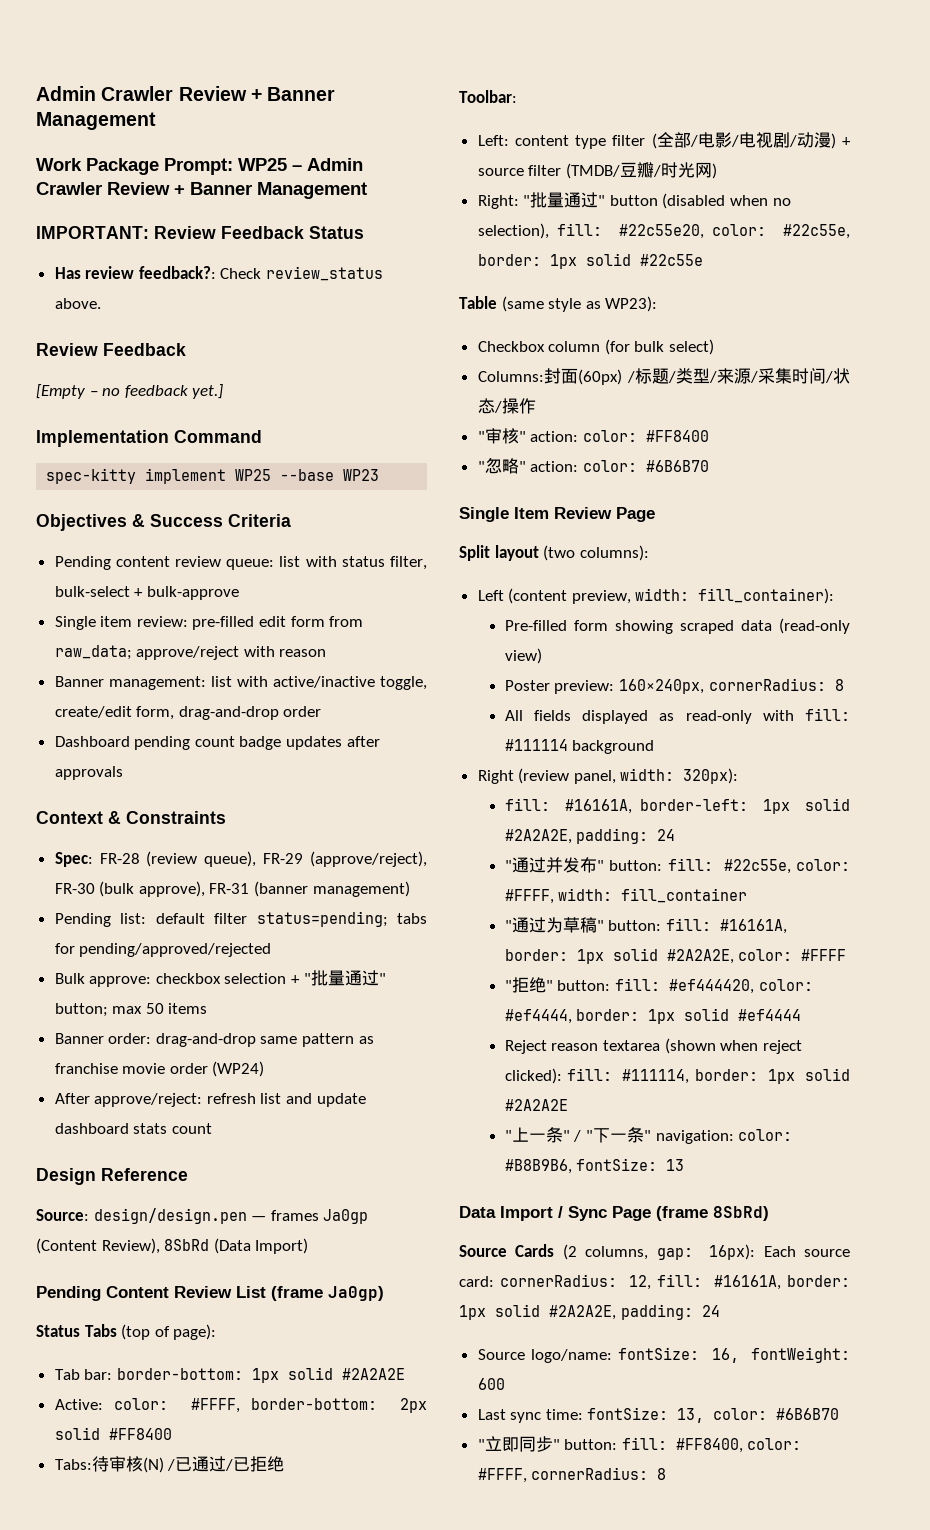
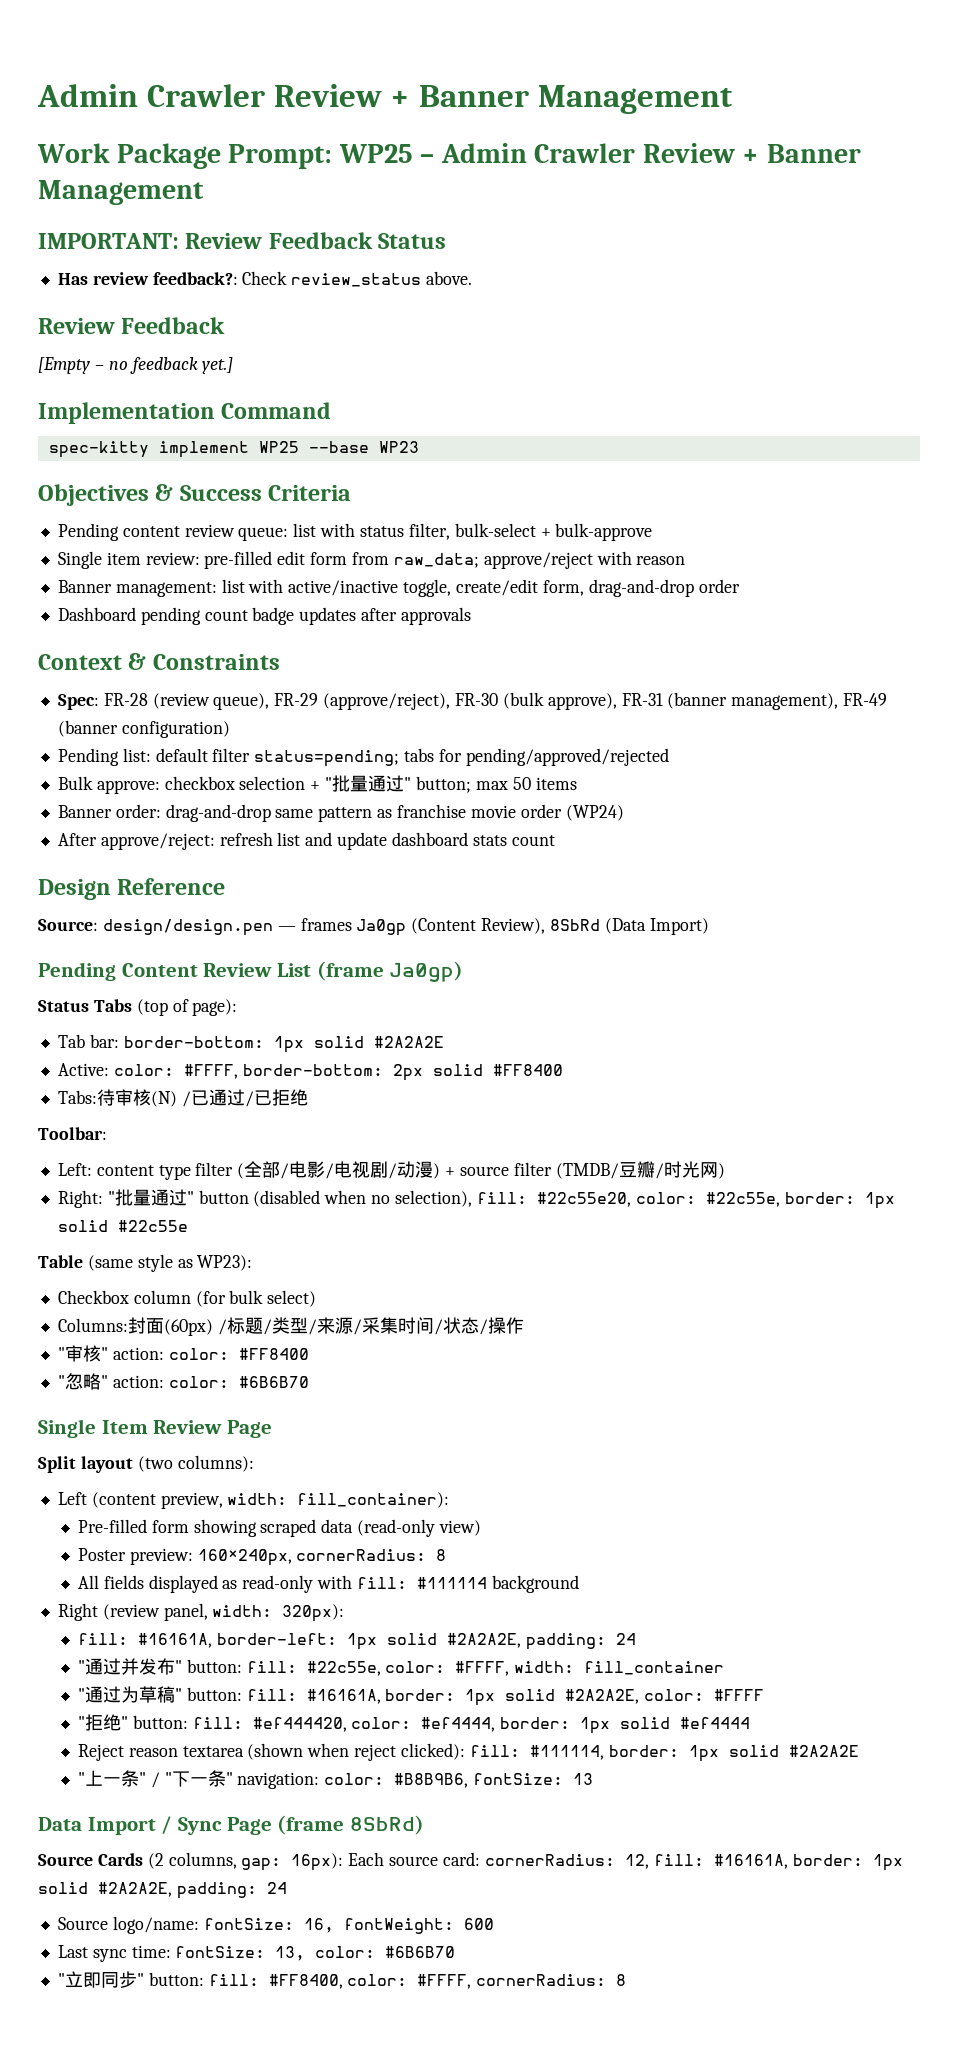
[312,881,410,897] management) -> [731,693,888,710] [57,720,230,738] management), FR-49 (banner configuration)

